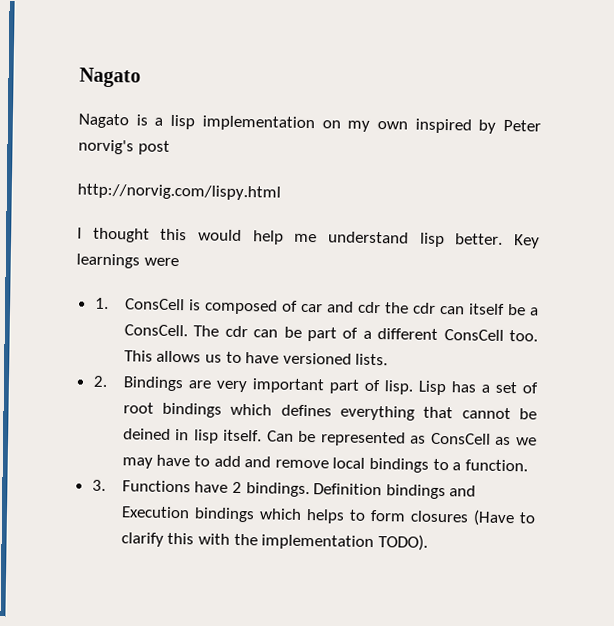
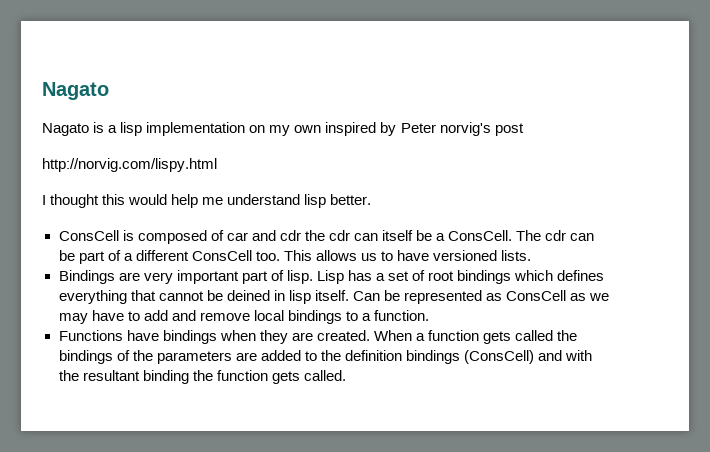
[513,234,540,249] [76,253,179,269] [94,297,109,310] Key learnings were // 1. -> (372, 199) //
[92,375,108,388] 2. -> (532, 255) none
[91,479,106,491] 3. -> (430, 315) none
[232,481,477,500] [120,506,536,527] [120,532,428,551] 2 bindings. Definition bindings and Execution bindings which helps to form closures (Have to clarify this with the implementation TODO). -> [162,330,578,344] [58,350,593,364] [58,370,346,384] bindings when they are created. When a function gets called the bindings of the parameters are added to the definition bindings (ConsCell) and with the resultant binding the function gets called.

